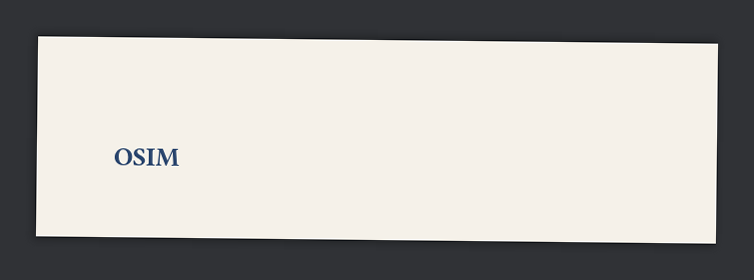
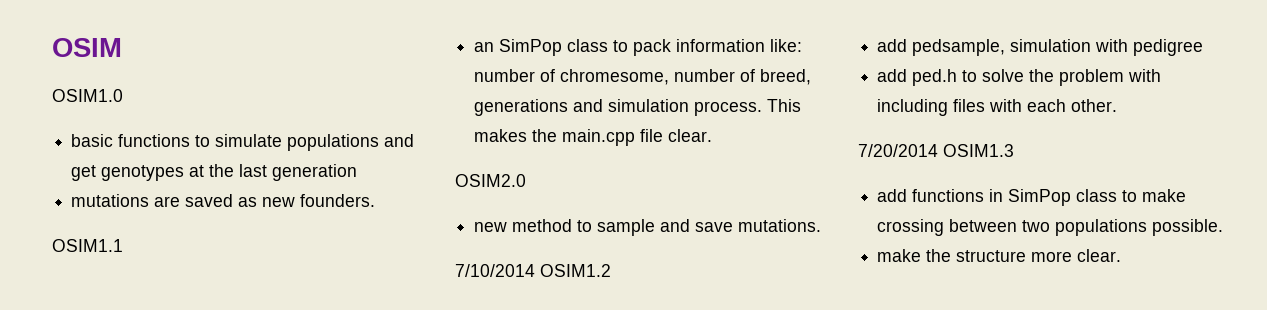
(180, 157) none -> [52,89,123,102] [71,134,415,151] [71,164,358,181] [71,194,376,207] [52,239,123,252] [474,39,803,56] [474,69,812,85] [474,99,802,116] [474,129,713,146] [455,174,526,187] [474,219,822,236] [455,264,611,277] [877,39,1204,56] [877,69,1162,86] [877,99,1118,116] [858,144,1014,157] [877,189,1187,206] [877,219,1224,236] [877,249,1122,262] // OSIM1.0 // basic functions to simulate populations and get genotypes at the last generation // mutations are saved as new founders. // OSIM1.1 // an SimPop class to pack information like: number of chromesome, number of breed, generations and simulation process. This makes the main.cpp file clear. // OSIM2.0 // new method to sample and save mutations. // 7/10/2014 OSIM1.2 // add pedsample, simulation with pedigree // add ped.h to solve the problem with including files with each other. // 7/20/2014 OSIM1.3 // add functions in SimPop class to make crossing between two populations possible. // make the structure more clear.

